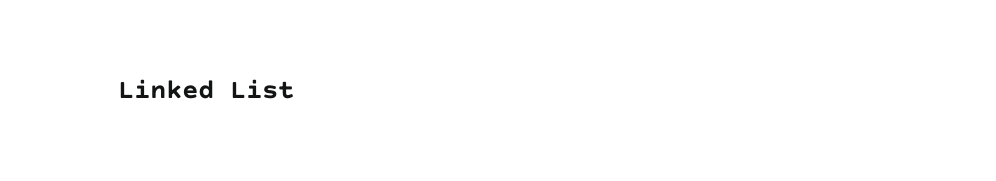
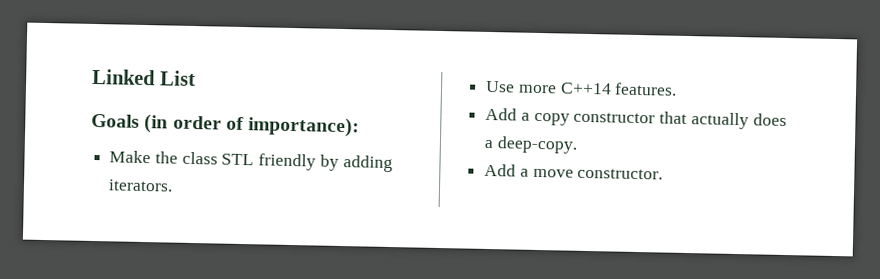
(294, 89) none -> [91,113,361,138] [109,150,393,173] [108,179,174,192] [485,80,678,96] [485,107,787,130] [484,136,578,154] [484,163,664,180] // Goals (in order of importance): // Make the class STL friendly by adding iterators. // Use more C++14 features. // Add a copy constructor that actually does a deep-copy. // Add a move constructor.

